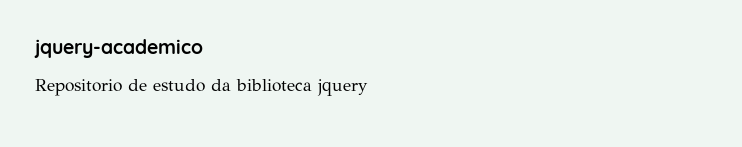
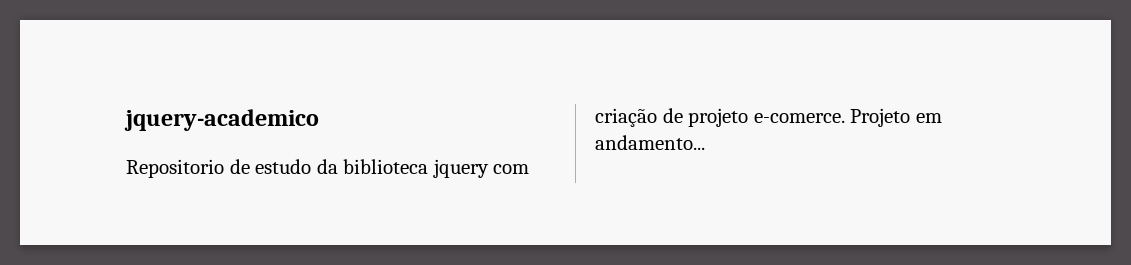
(368, 87) none -> [493,164,530,174] [595,108,942,127] [595,135,705,150] com criação de projeto e-comerce. Projeto em andamento...

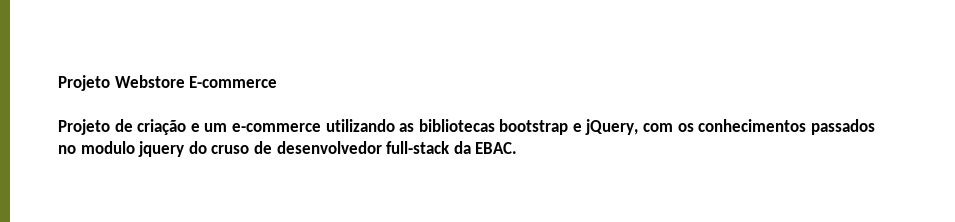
[124,109,319,131] [126,159,530,178] [595,108,942,127] [595,135,705,150] jquery-academico // Repositorio de estudo da biblioteca jquery com criação de projeto e-comerce. Projeto em andamento... -> [58,75,278,91] [58,119,875,135] [58,141,518,157] Projeto Webstore E-commerce // Projeto de criação e um e-commerce utilizando as bibliotecas bootstrap e jQuery, com os conhecimentos passados no modulo jquery do cruso de desenvolvedor full-stack da EBAC.

